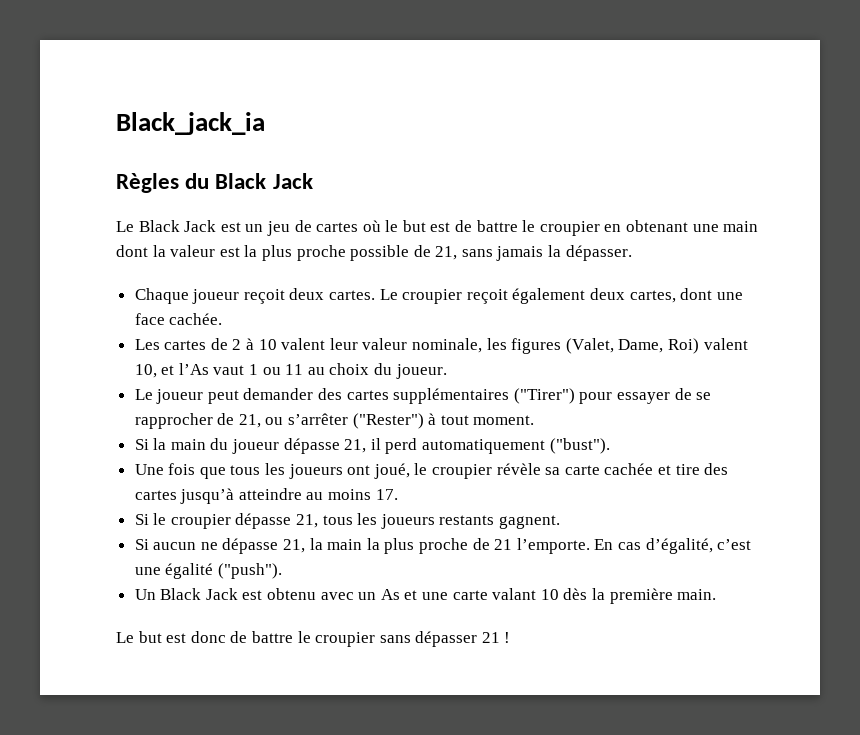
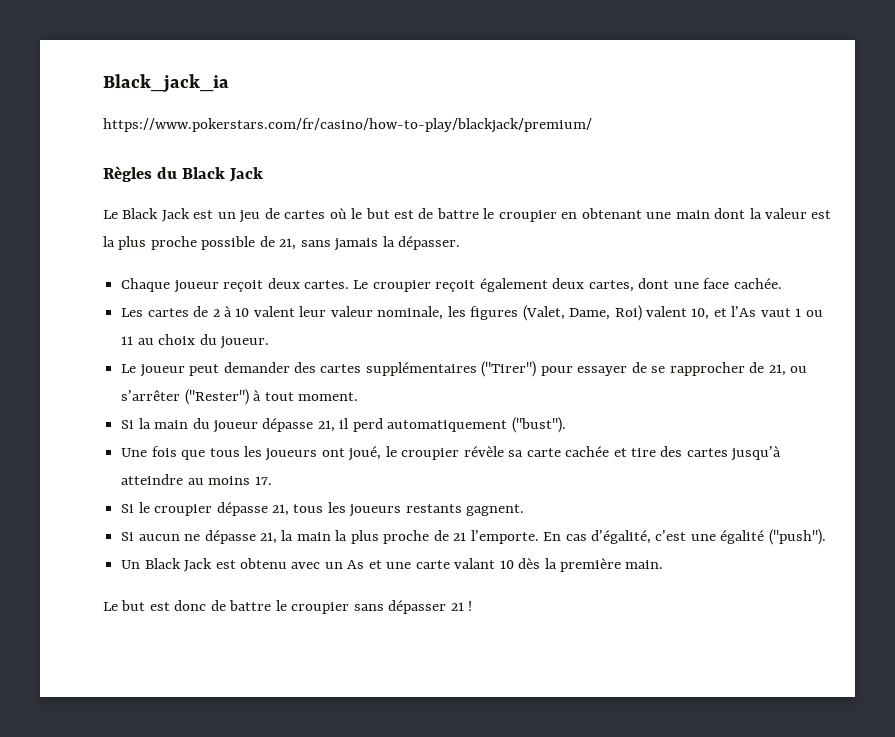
(265, 123) none -> [103,118,592,133] // https://www.pokerstars.com/fr/casino/how-to-play/blackjack/premium/

